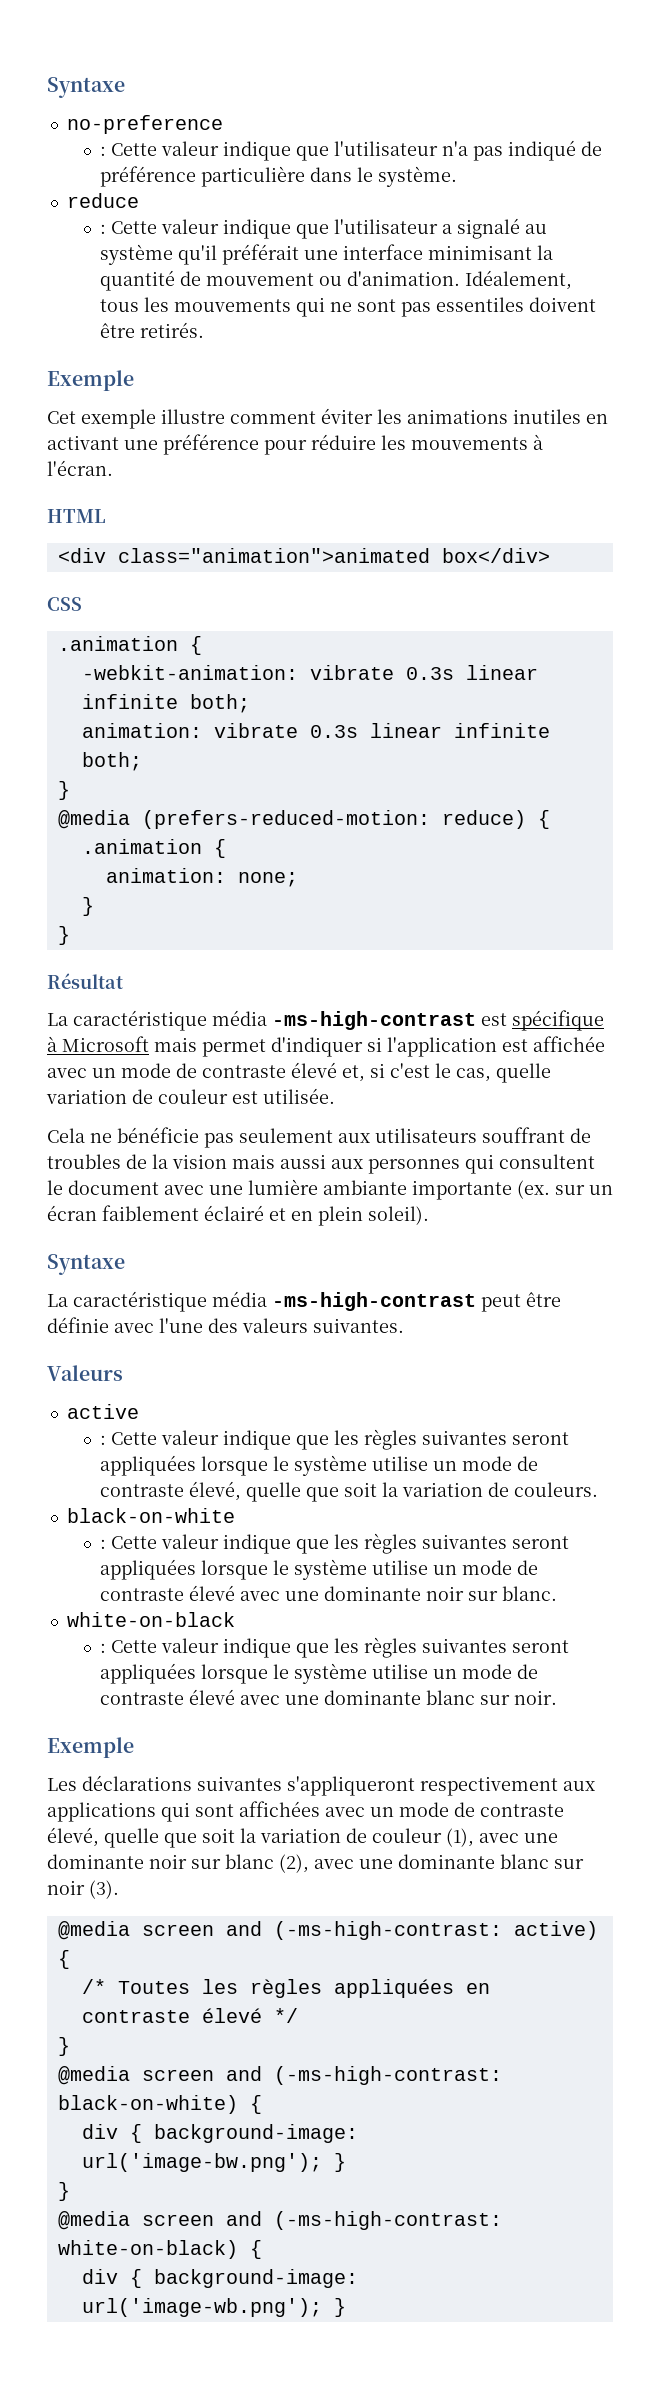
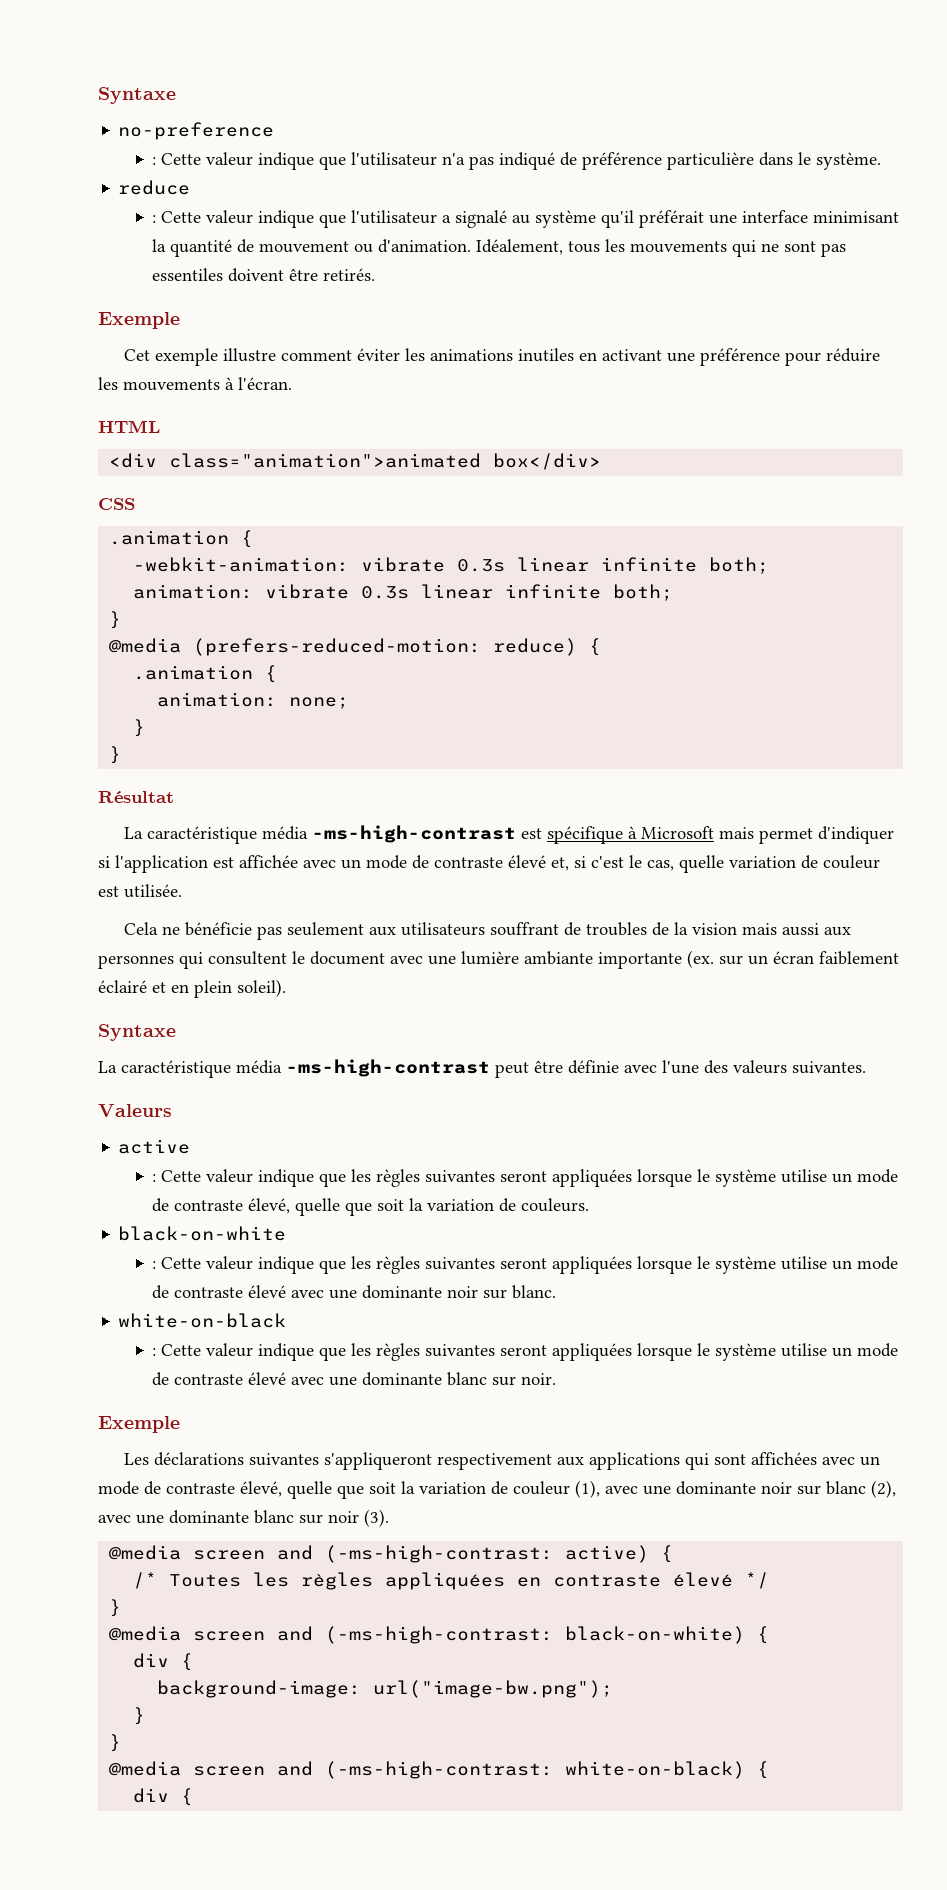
[153,2124,358,2143] [81,2153,322,2172] background-image: url('image-bw.png'); -> [157,1680,614,1698] // background-image: url("image-bw.png"); //
[153,2269,358,2288] [81,2298,346,2317] background-image: url('image-wb.png'); } -> (194, 1797) none

